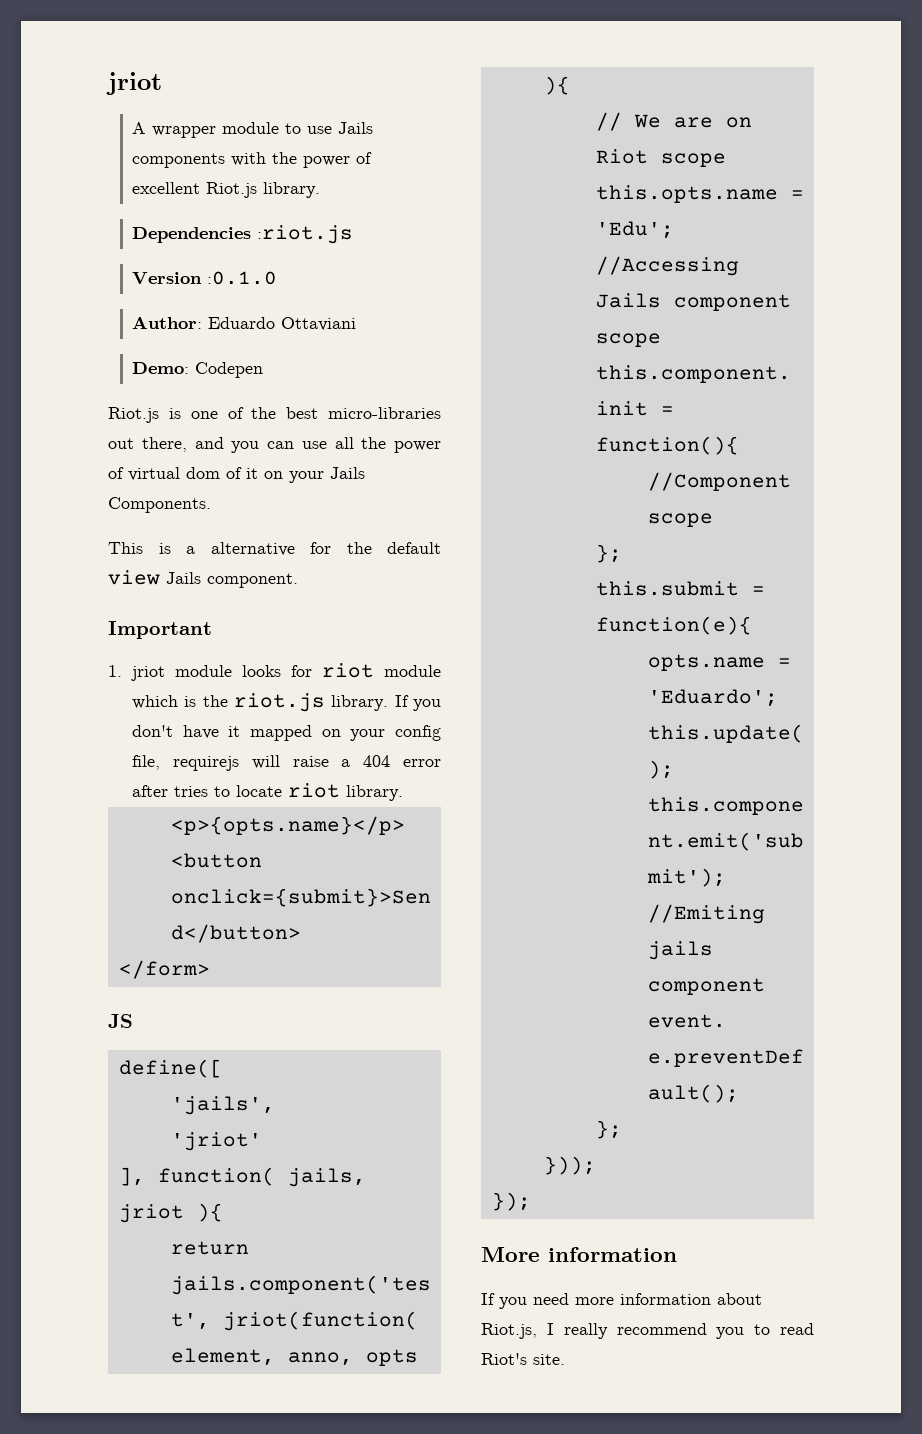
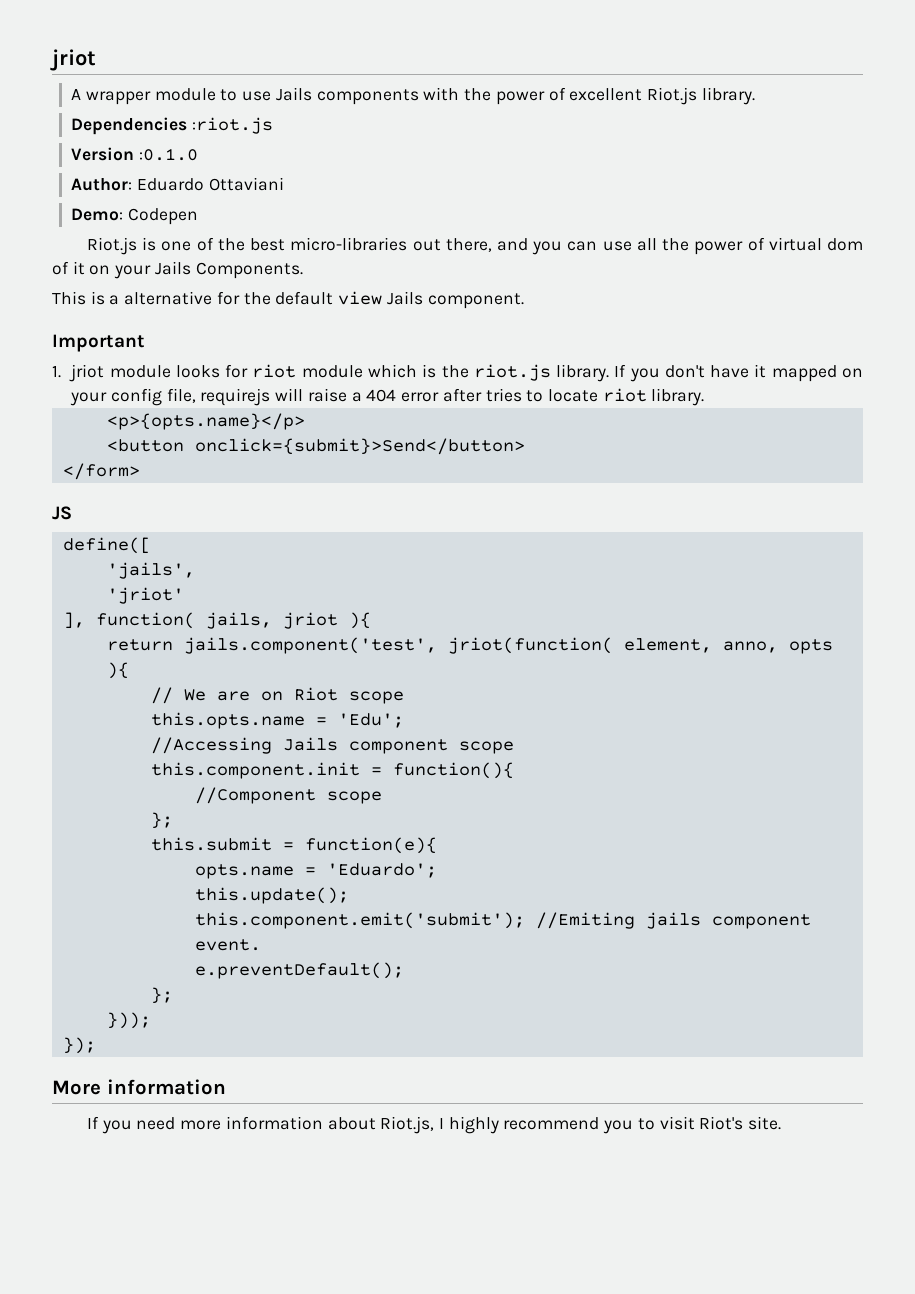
[563,1323,608,1339] really -> [448,1116,499,1134] highly
[780,1323,814,1335] read -> [659,1116,695,1130] visit

